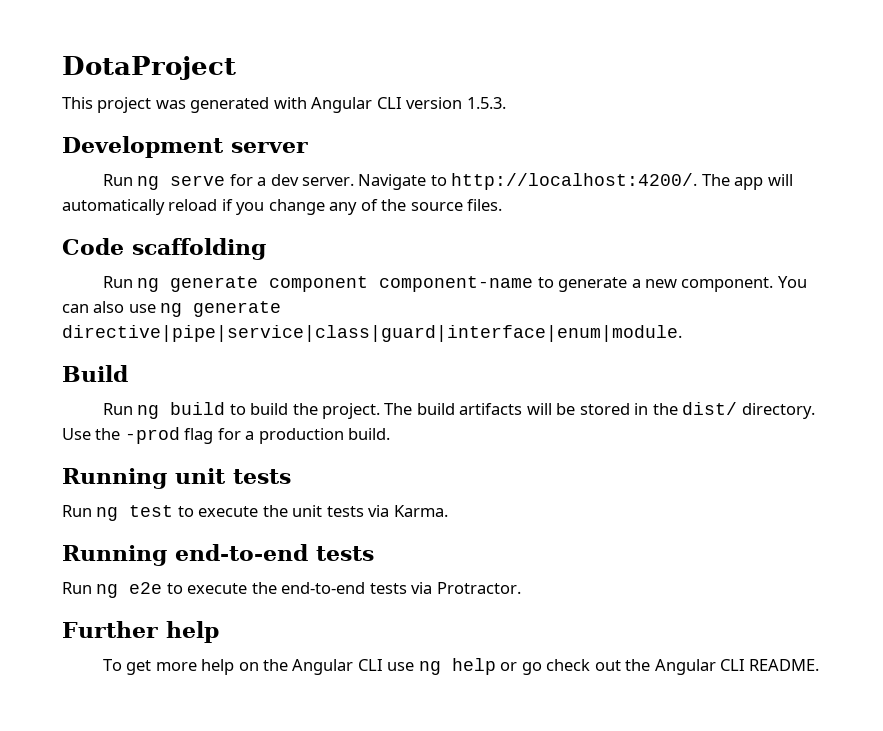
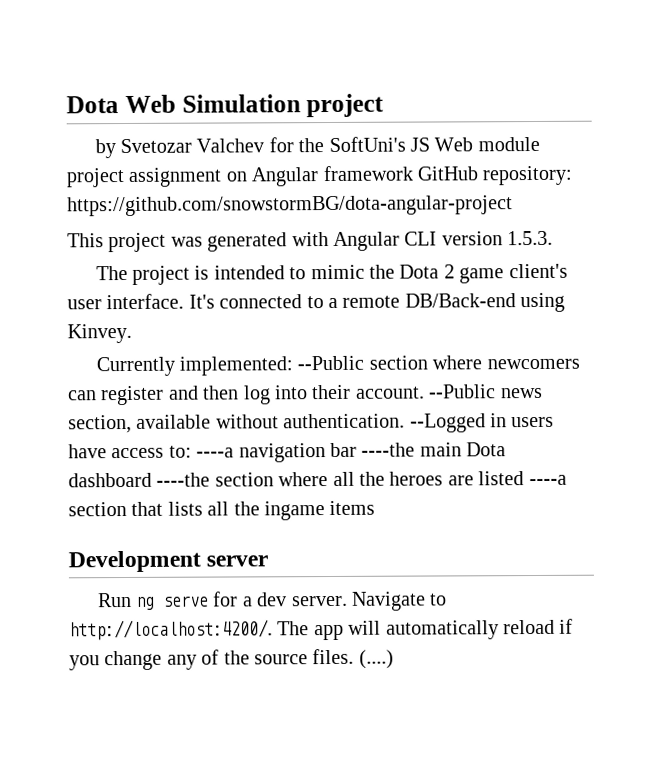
[62,56,236,80] DotaProject -> [66,93,385,118] [94,136,540,159] [66,165,574,188] [67,195,513,217] Dota Web Simulation project // by Svetozar Valchev for the SoftUni's JS Web module project assignment on Angular framework GitHub repository: https://github.com/snowstormBG/dota-angular-project
(506, 103) none -> [95,263,568,285] [67,292,566,313] [67,323,132,344] [95,355,580,377] [68,384,543,406] [68,413,555,434] [68,442,507,463] [68,471,567,488] [68,500,376,521] // The project is intended to mimic the Dota 2 game client's user interface. It's connected to a remote DB/Back-end using Kinvey. // Currently implemented: --Public section where newcomers can register and then log into their account. --Public news section, available without authentication. --Logged in users have access to: ----a navigation bar ----the main Dota dashboard ----the section where all the heroes are listed ----a section that lists all the ingame items
[62,238,266,260] [102,276,807,292] [62,301,282,317] [62,325,682,342] [62,365,128,382] [102,402,815,419] [62,427,391,444] [62,468,291,489] [62,505,448,521] [62,544,374,566] [62,582,521,598] [62,621,219,643] [102,658,820,675] // Code scaffolding // Run ng generate component component-name to generate a new component. You can also use ng generate directive|pipe|service|class|guard|interface|enum|module. // Build // Run ng build to build the project. The build artifacts will be stored in the dist/ directory. Use the -prod flag for a production build. // Running unit tests // Run ng test to execute the unit tests via Karma. // Running end-to-end tests // Run ng e2e to execute the end-to-end tests via Protractor. // Further help // To get more help on the Angular CLI use ng help or go check out the Angular CLI README. -> [358,649,394,669] (....)

